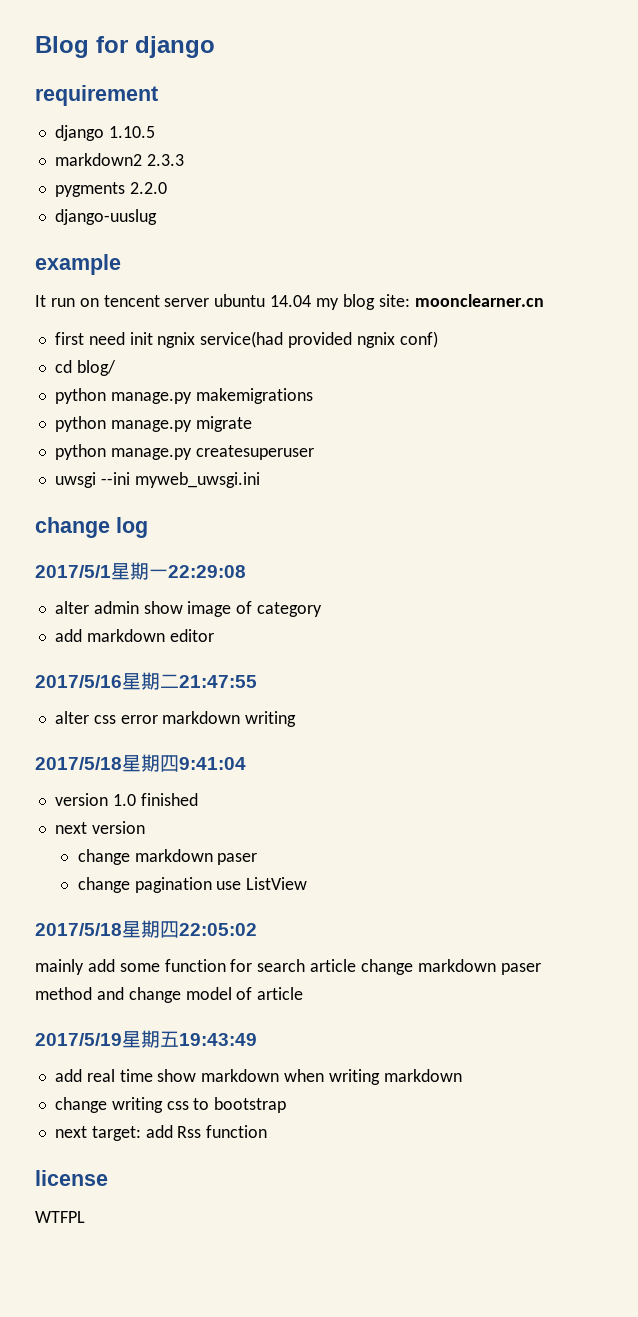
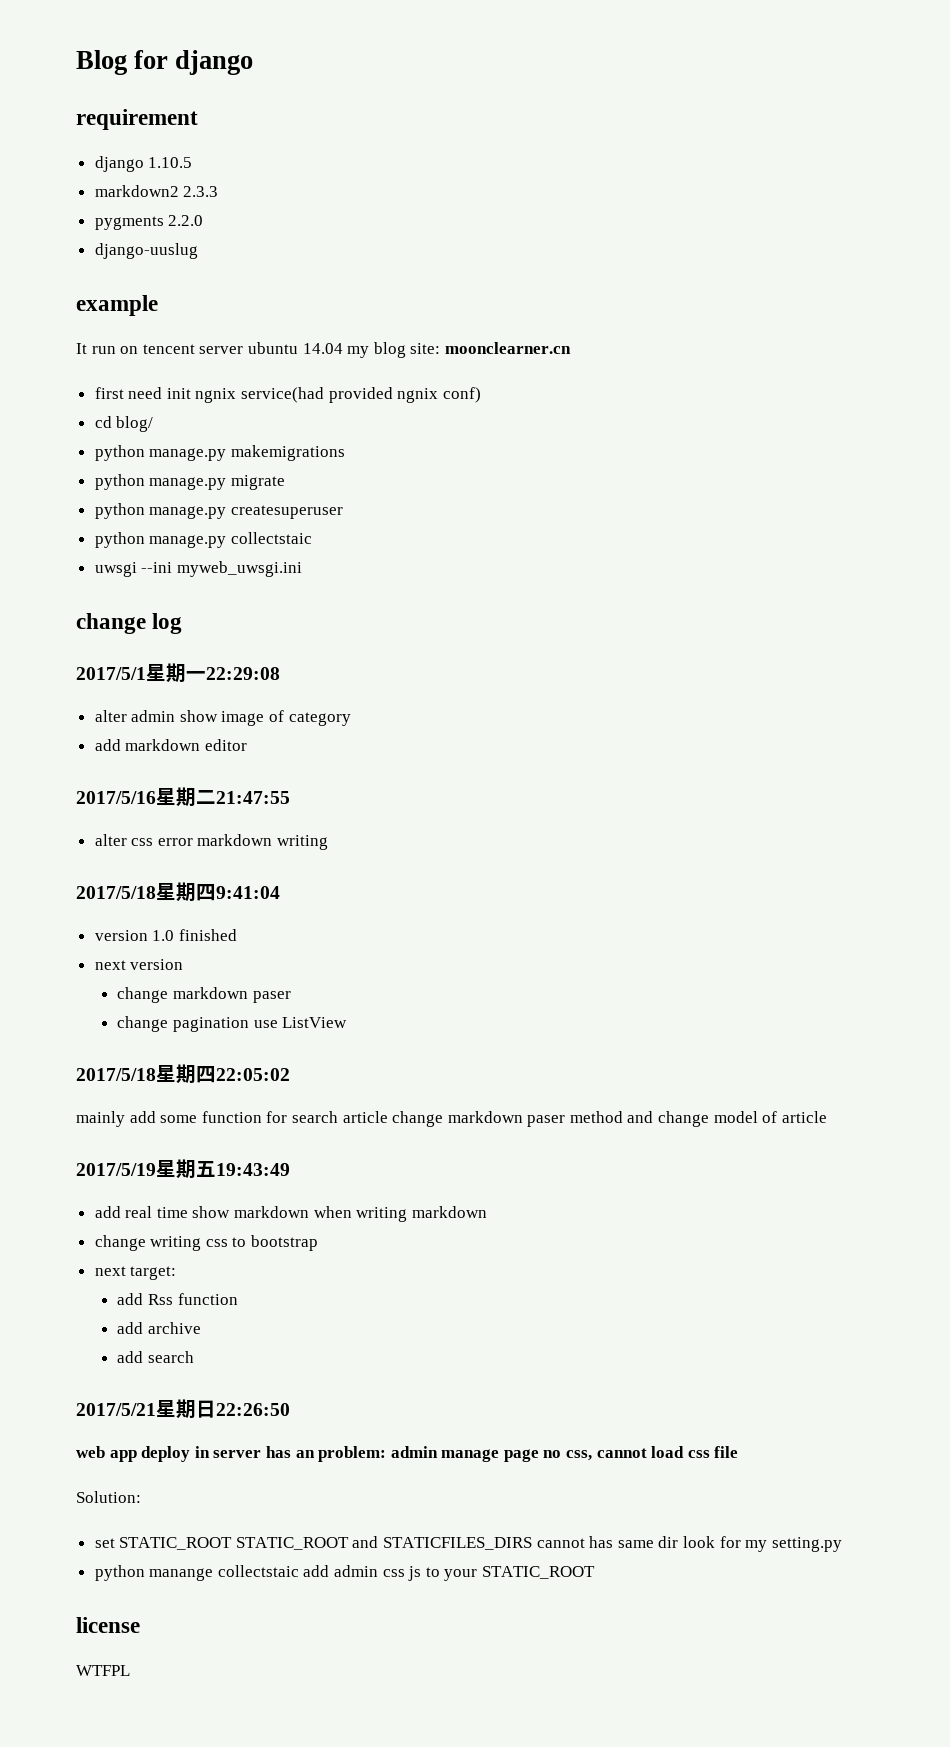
(314, 452) none -> [94,532,312,548] // python manage.py collectstaic
(141, 1133) none -> (177, 1273) //
(268, 1131) none -> [117,1322,201,1334] [117,1351,194,1363] [76,1399,290,1419] [76,1446,739,1462] [76,1491,141,1503] [94,1536,842,1552] [94,1565,596,1581] // add archive // add search // 2017/5/21星期日22:26:50 // web app deploy in server has an problem: admin manage page no css, cannot load css file // Solution: // set STATIC_ROOT STATIC_ROOT and STATICFILES_DIRS cannot has same dir look for my setting.py // python manange collectstaic add admin css js to your STATIC_ROOT

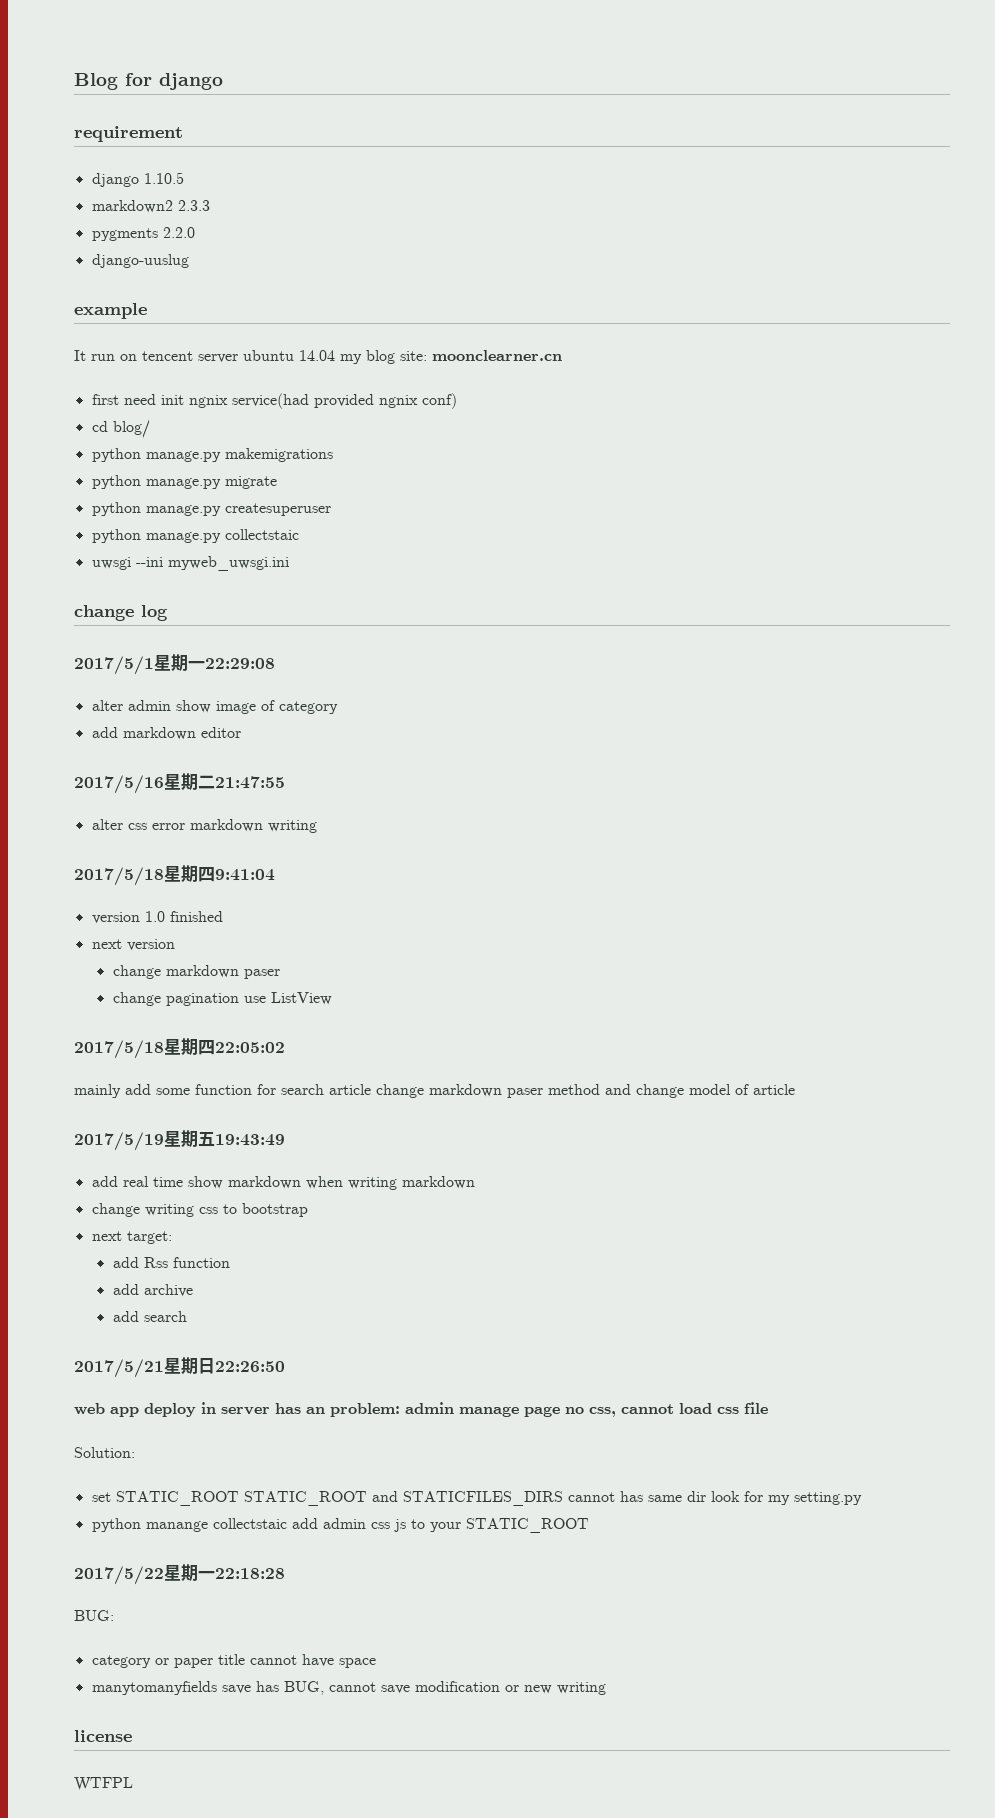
(596, 1572) none -> [74,1564,285,1585] [74,1610,114,1621] [91,1654,376,1668] [91,1681,606,1695] // 2017/5/22星期一22:18:28 // BUG: // category or paper title cannot have space // manytomanyfields save has BUG, cannot save modification or new writing

